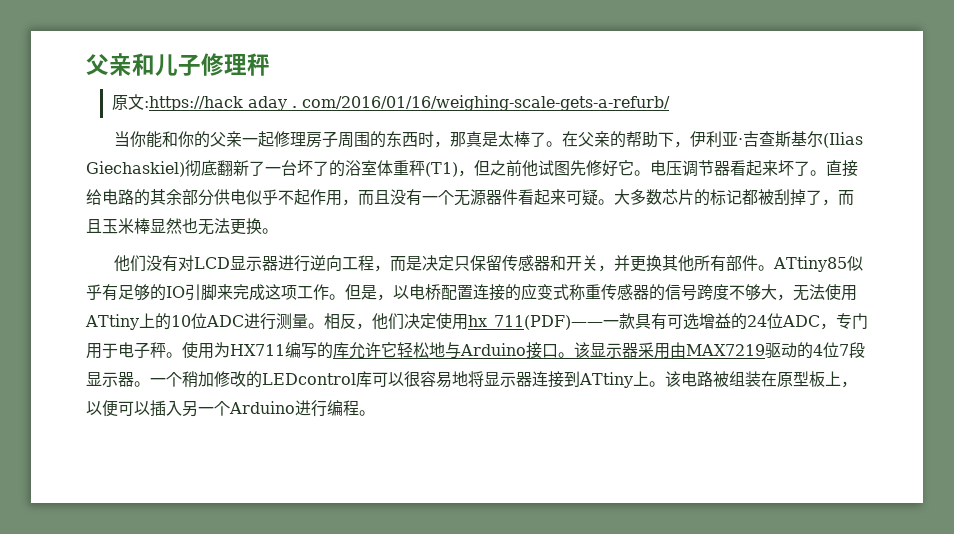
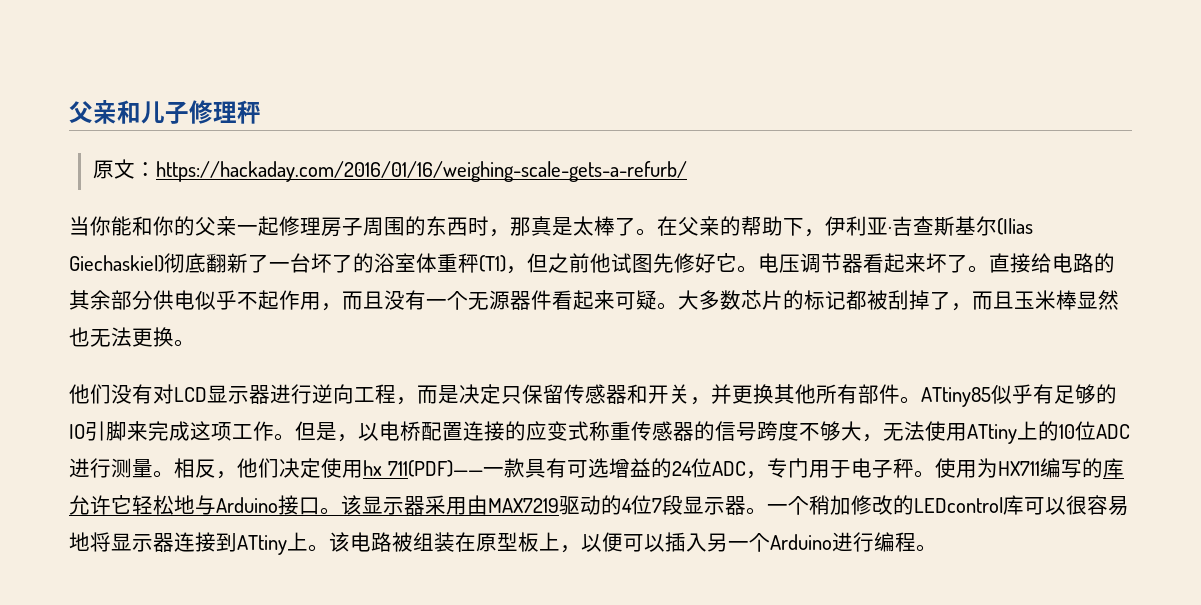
[143,95,670,111] :https://hack aday . com/2016/01/16/weighing-scale-gets-a-refurb/ -> [134,161,687,182] ：https://hackaday.com/2016/01/16/weighing-scale-gets-a-refurb/

